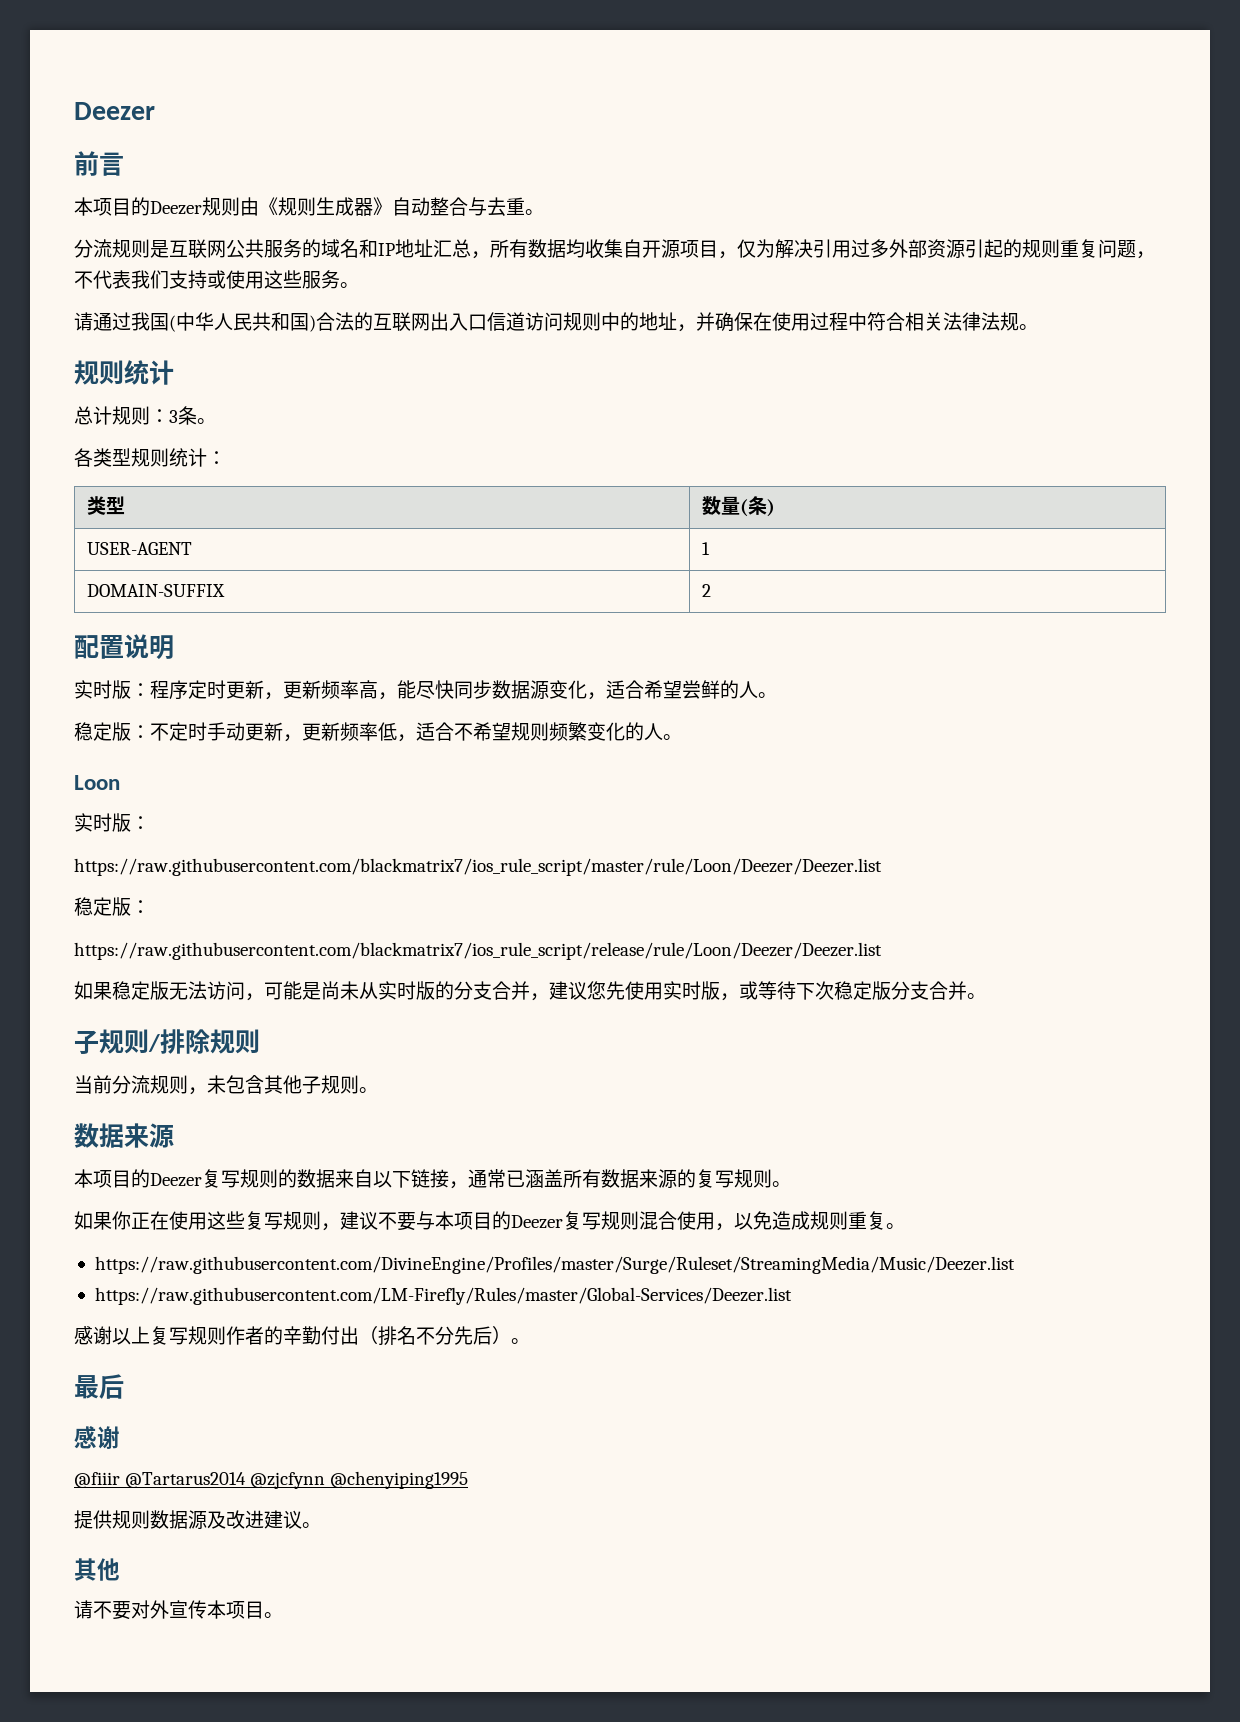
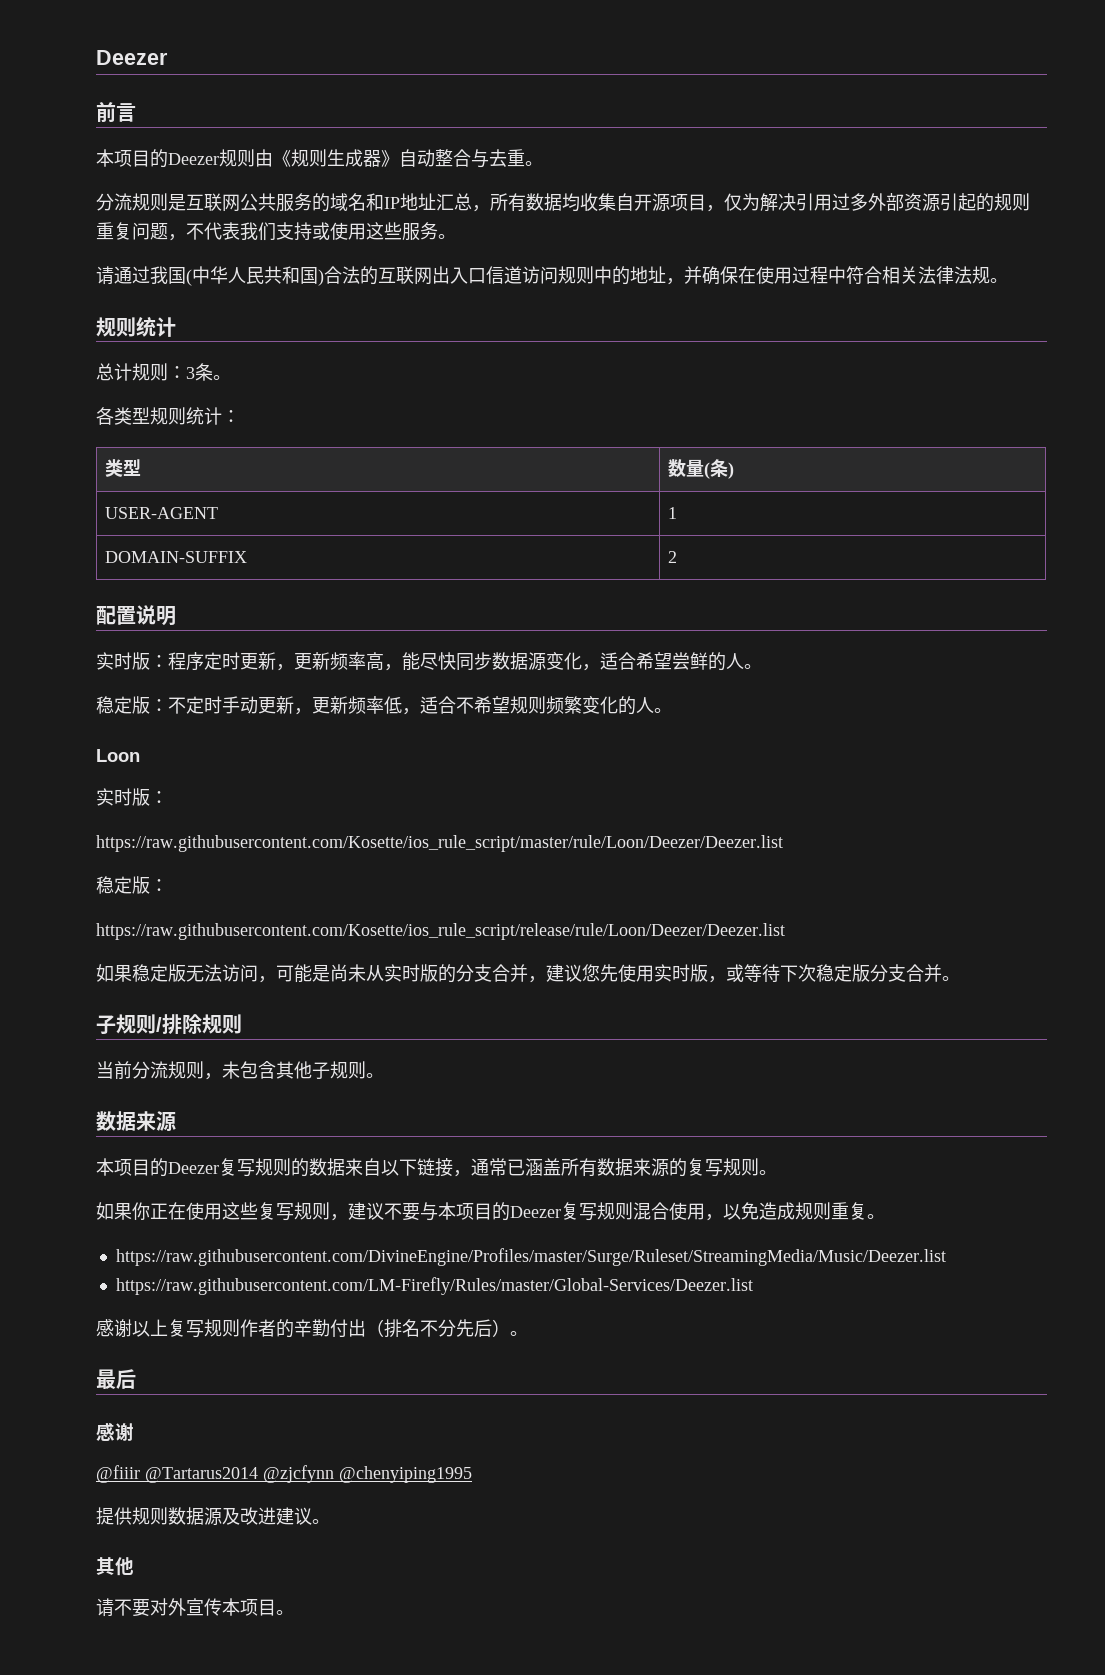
[74,858,882,876] https://raw.githubusercontent.com/blackmatrix7/ios_rule_script/master/rule/Loon/Deezer/Deezer.list -> [96,835,783,852] https://raw.githubusercontent.com/Kosette/ios_rule_script/master/rule/Loon/Deezer/Deezer.list
[74,942,882,960] https://raw.githubusercontent.com/blackmatrix7/ios_rule_script/release/rule/Loon/Deezer/Deezer.list -> [96,923,785,940] https://raw.githubusercontent.com/Kosette/ios_rule_script/release/rule/Loon/Deezer/Deezer.list

